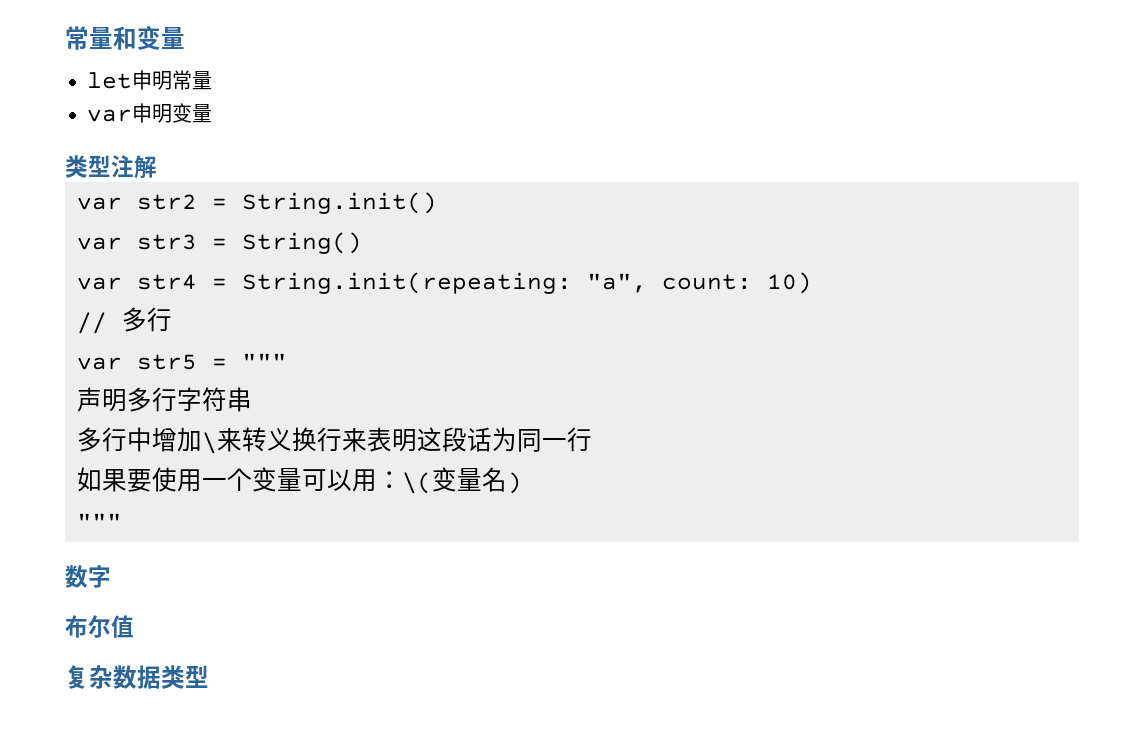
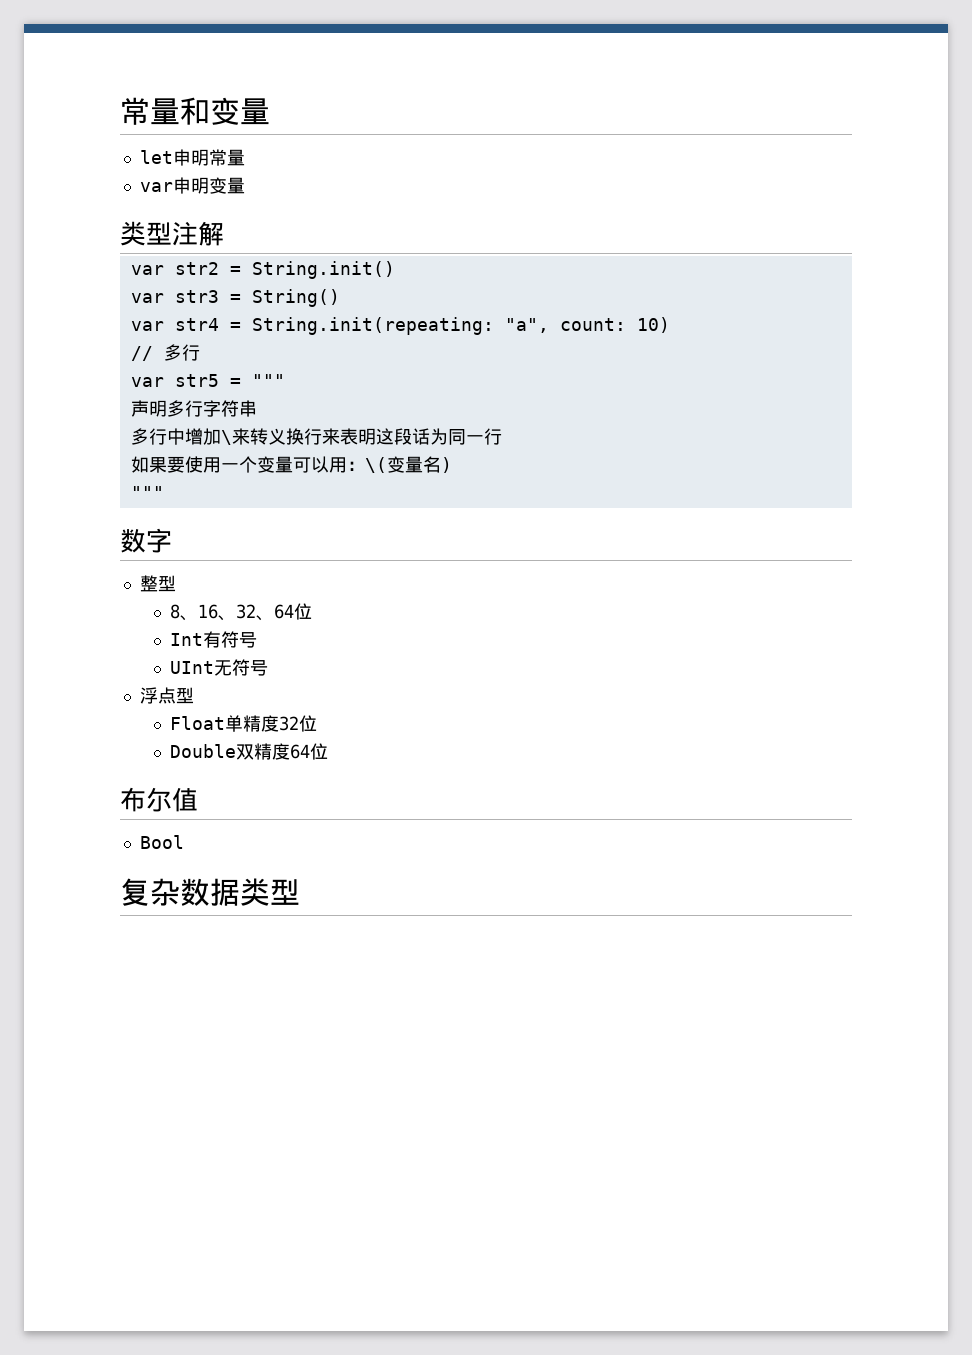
(111, 576) none -> [139,575,176,592] [170,603,313,621] [170,631,258,648] [170,659,269,676] [139,687,194,704] [170,715,318,732] [170,743,329,760] // 整型 // 8、16、32、64位 // Int有符号 // UInt无符号 // 浮点型 // Float单精度32位 // Double双精度64位
(134, 626) none -> [139,835,184,849] // Bool

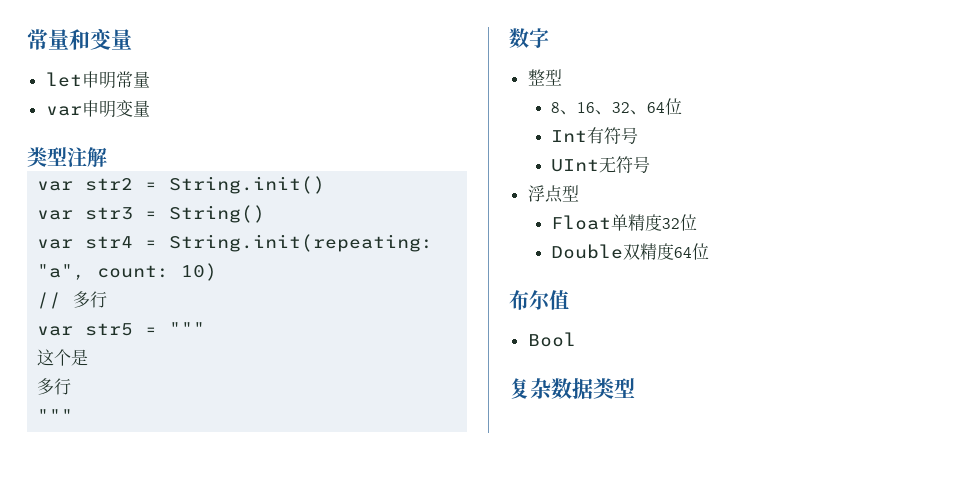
[130,400,257,417] [130,428,502,445] [130,456,452,473] 声明多行字符串 // 多行中增加\来转义换行来表明这段话为同一行 // 如果要使用一个变量可以用：\(变量名) -> [37,349,89,366] [37,378,72,395] 这个是 // 多行

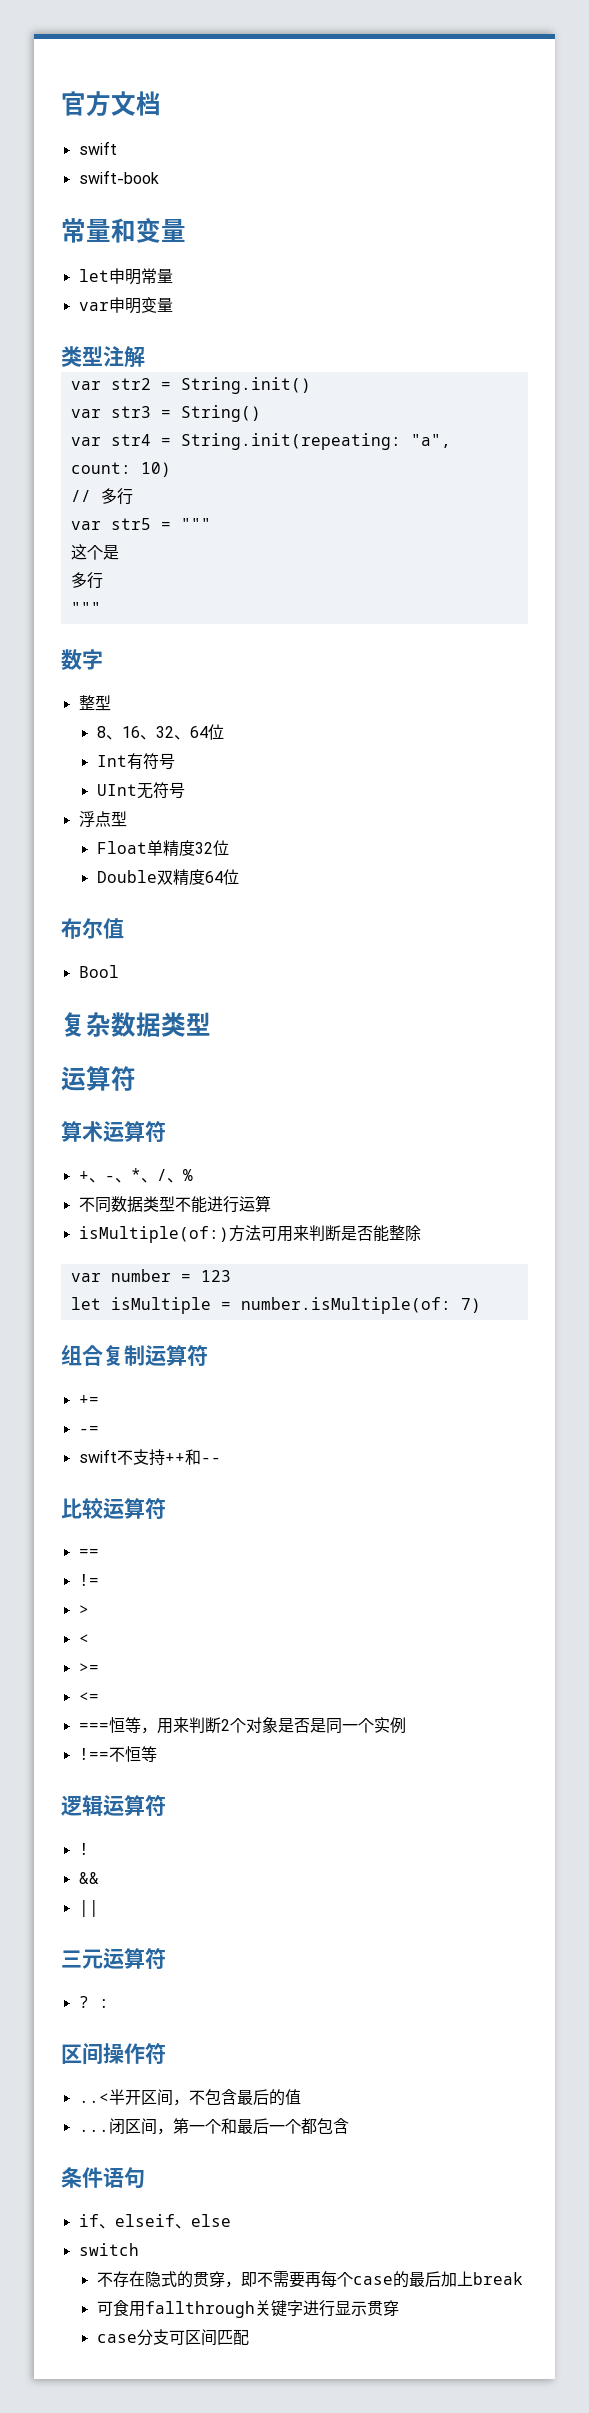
(27, 39) none -> [61,91,161,116] [78,141,117,155] [78,170,159,184] 官方文档 // swift // swift-book //
(635, 388) none -> [61,1066,136,1091] [61,1121,166,1142] [78,1168,193,1183] [78,1195,271,1213] [78,1225,421,1243] [70,1269,231,1282] [70,1297,481,1314] [61,1345,208,1366] [78,1395,99,1405] [78,1425,99,1434] [78,1449,221,1466] [61,1497,166,1519] [78,1548,99,1557] [78,1574,99,1586] [78,1605,89,1615] [78,1634,89,1644] [78,1663,99,1673] [78,1692,99,1702] [78,1717,406,1734] [78,1746,157,1762] [61,1795,166,1816] [78,1843,89,1855] [78,1872,99,1884] [78,1900,99,1917] [61,1948,166,1969] [78,1996,109,2008] [61,2043,166,2065] [78,2089,301,2106] [78,2118,349,2135] [61,2167,145,2189] [78,2214,231,2229] [78,2243,139,2256] [96,2271,523,2288] [96,2300,399,2318] [96,2329,249,2346] // 运算符 // 算术运算符 // +、-、*、/、% // 不同数据类型不能进行运算 // isMultiple(of:)方法可用来判断是否能整除 // var number = 123 // let isMultiple = number.isMultiple(of: 7) // 组合复制运算符 // += // -= // swift不支持++和-- // 比较运算符 // == // != // > // < // >= // <= // ===恒等，用来判断2个对象是否是同一个实例 // !==不恒等 // 逻辑运算符 // ! // && // || // 三元运算符 // ? : // 区间操作符 // ..<半开区间，不包含最后的值 // ...闭区间，第一个和最后一个都包含 // 条件语句 // if、elseif、else // switch // 不存在隐式的贯穿，即不需要再每个case的最后加上break // 可食用fallthrough关键字进行显示贯穿 // case分支可区间匹配

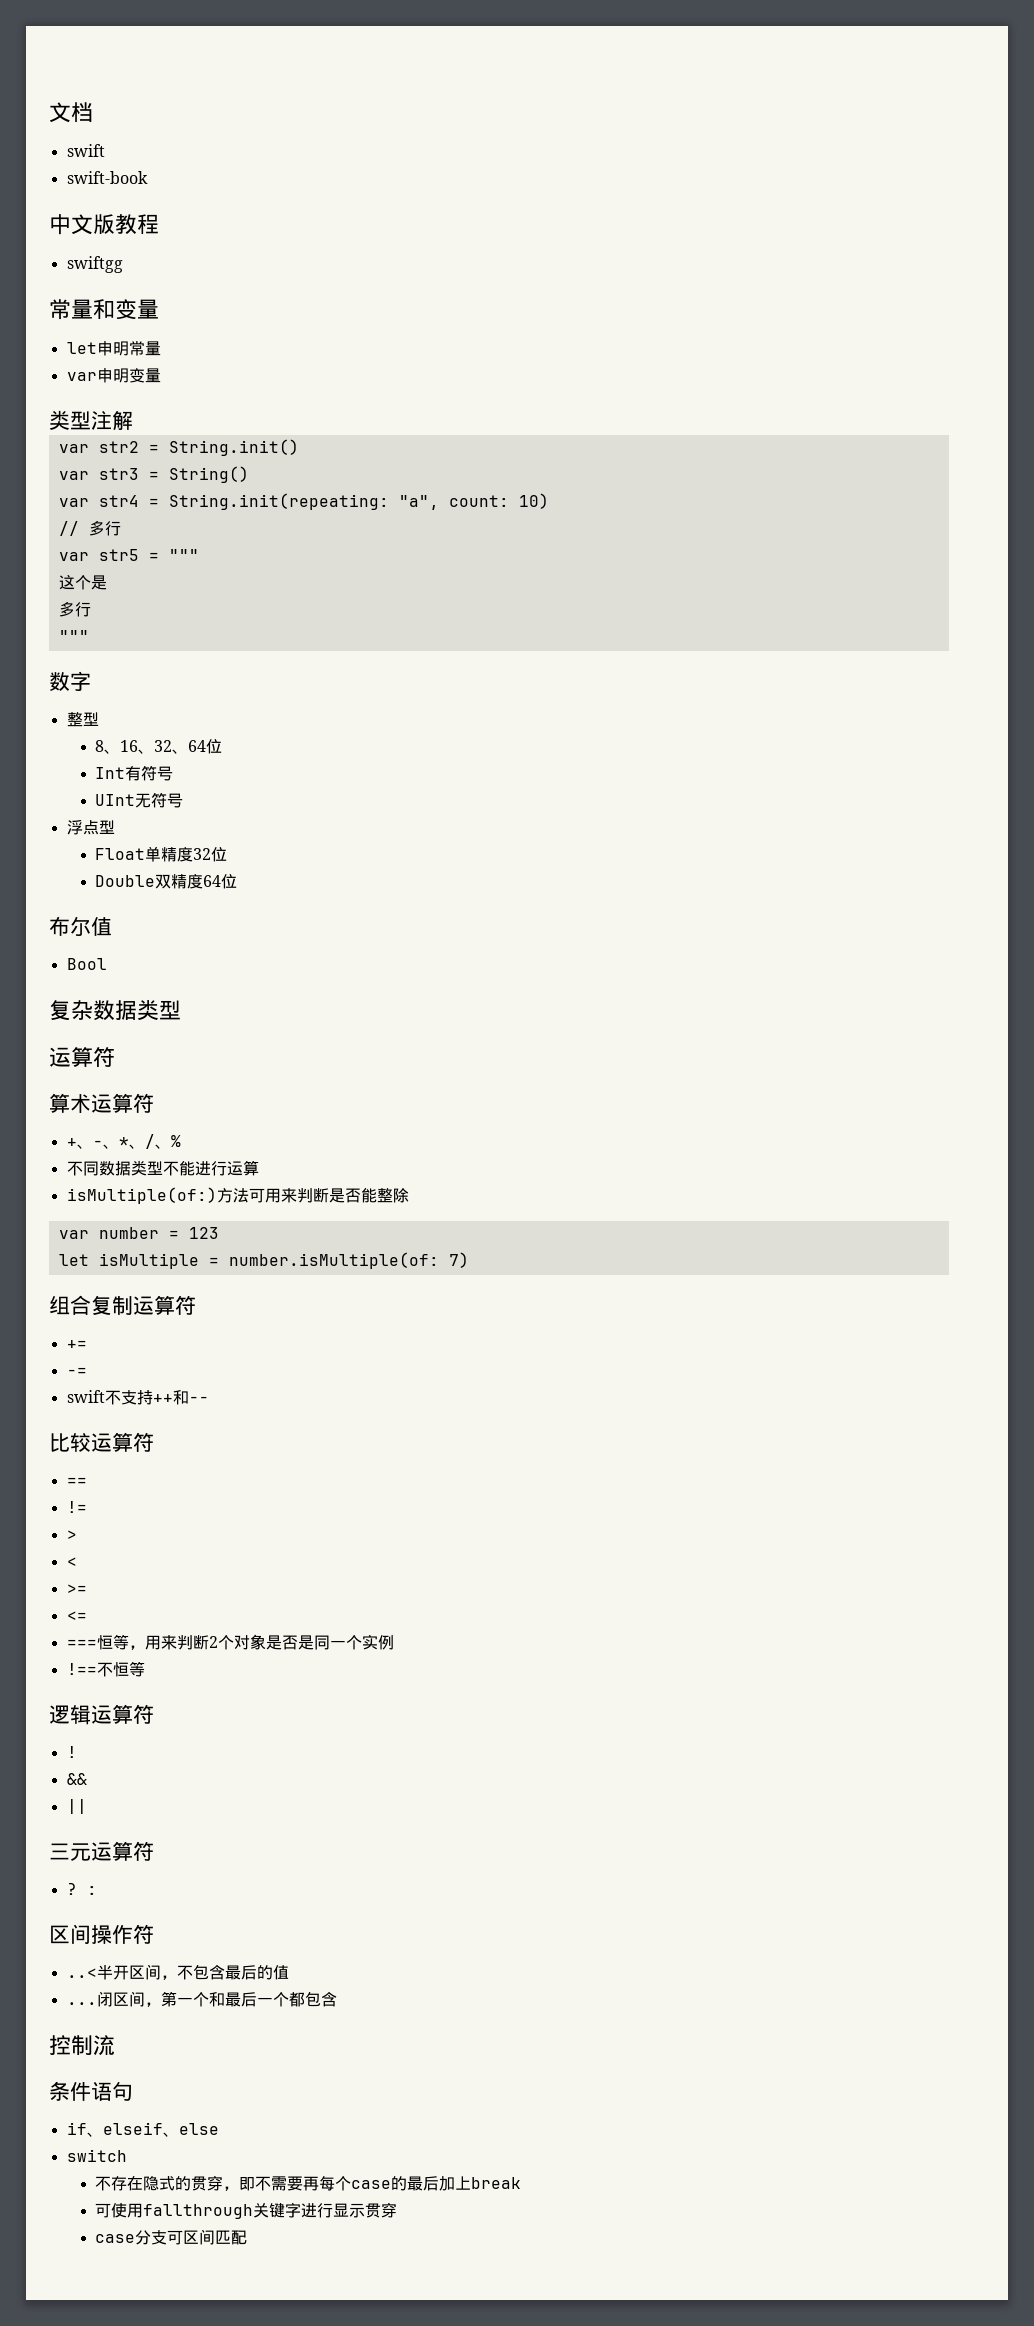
[61,91,111,116] 官方 -> (49, 112) none
(159, 177) none -> [49,214,159,235] [66,256,123,273] // 中文版教程 // swiftgg
(349, 2126) none -> [49,2035,115,2056] // 控制流
[112,2300,129,2317] 食 -> [110,2203,127,2218] 使

